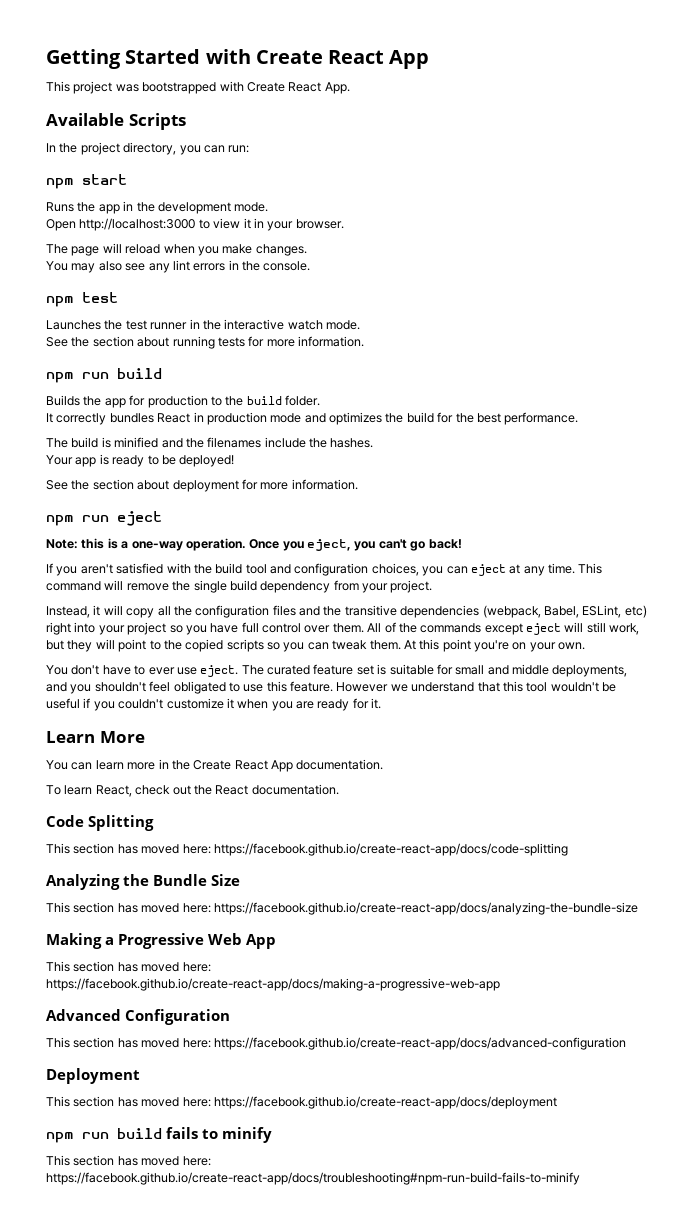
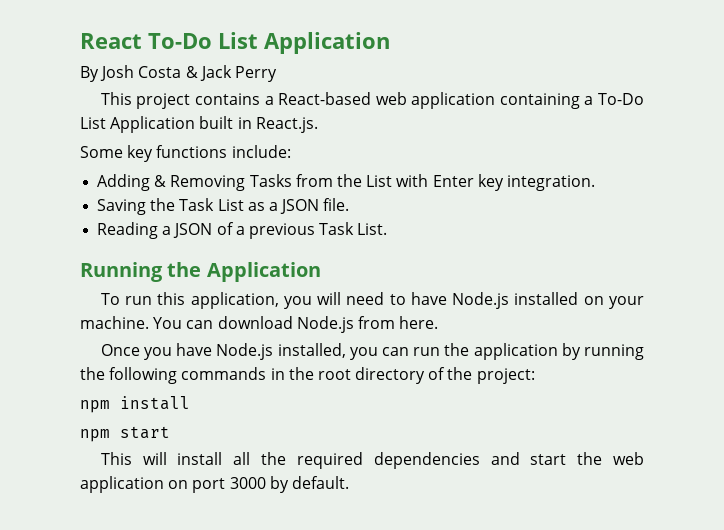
[46,49,430,69] [46,81,350,94] [46,113,186,130] [46,142,250,155] [46,174,127,189] [46,201,269,214] [46,218,344,231] [46,243,307,256] [46,260,311,273] [46,292,118,307] [46,319,360,330] [46,336,364,349] [46,368,162,383] [46,395,320,408] [46,412,579,425] [46,437,374,448] [46,454,235,467] [46,479,358,492] [46,511,162,526] [46,538,462,551] [46,563,603,576] [46,580,433,593] [46,605,647,618] [46,622,640,635] [46,639,586,652] [46,664,628,677] [46,681,616,694] [46,698,382,711] [46,731,145,743] [46,759,384,772] [46,784,339,797] [46,815,154,831] [46,843,568,856] [46,874,240,890] [46,902,638,915] [46,933,276,949] [46,961,211,972] [46,978,500,991] [46,1009,230,1025] [46,1037,626,1050] [46,1068,140,1084] [46,1096,557,1109] [46,1127,272,1143] [46,1155,211,1166] [46,1172,580,1185] Getting Started with Create React App // This project was bootstrapped with Create React App. // Available Scripts // In the project directory, you can run: // npm start // Runs the app in the development mode. // Open http://localhost:3000 to view it in your browser. // The page will reload when you make changes. // You may also see any lint errors in the console. // npm test // Launches the test runner in the interactive watch mode. // See the section about running tests for more information. // npm run build // Builds the app for production to the build folder. // It correctly bundles React in production mode and optimizes the build for the best performance. // The build is minified and the filenames include the hashes. // Your app is ready to be deployed! // See the section about deployment for more information. // npm run eject // Note: this is a one-way operation. Once you eject, you can't go back! // If you aren't satisfied with the build tool and configuration choices, you can eject at any time. This command will remove the single build dependency from your project. // Instead, it will copy all the configuration files and the transitive dependencies (webpack, Babel, ESLint, etc) right into your project so you have full control over them. All of the commands except eject will still work, but they will point to the copied scripts so you can tweak them. At this point you're on your own. // You don't have to ever use eject. The curated feature set is suitable for small and middle deployments, and you shouldn't feel obligated to use this feature. However we understand that this tool wouldn't be useful if you couldn't customize it when you are ready for it. // Learn More // You can learn more in the Create React App documentation. // To learn React, check out the React documentation. // Code Splitting // This section has moved here: https://facebook.github.io/create-react-app/docs/code-splitting // Analyzing the Bundle Size // This section has moved here: https://facebook.github.io/create-react-app/docs/analyzing-the-bundle-size // Making a Progressive Web App // This section has moved here: https://facebook.github.io/create-react-app/docs/making-a-progressive-web-app // Advanced Configuration // This section has moved here: https://facebook.github.io/create-react-app/docs/advanced-configuration // Deployment // This section has moved here: https://facebook.github.io/create-react-app/docs/deployment // npm run build fails to minify // This section has moved here: https://facebook.github.io/create-react-app/docs/troubleshooting#npm-run-build-fails-to-minify -> [80,32,390,54] [80,65,277,82] [100,92,645,109] [80,116,318,133] [80,145,291,162] [97,174,595,191] [97,198,350,215] [97,222,388,239] [80,262,321,282] [100,292,644,309] [80,316,439,333] [100,343,644,360] [80,367,535,384] [80,396,190,413] [80,426,170,442] [100,452,644,469] [80,476,349,493] React To-Do List Application // By Josh Costa & Jack Perry // This project contains a React-based web application containing a To-Do List Application built in React.js. // Some key functions include: // Adding & Removing Tasks from the List with Enter key integration. // Saving the Task List as a JSON file. // Reading a JSON of a previous Task List. // Running the Application // To run this application, you will need to have Node.js installed on your machine. You can download Node.js from here. // Once you have Node.js installed, you can run the application by running the following commands in the root directory of the project: // npm install // npm start // This will install all the required dependencies and start the web application on port 3000 by default.

